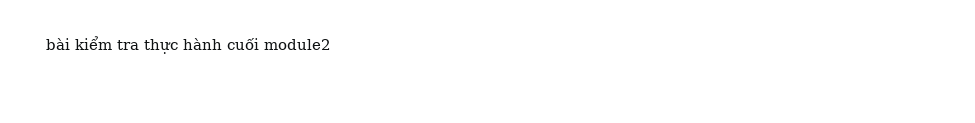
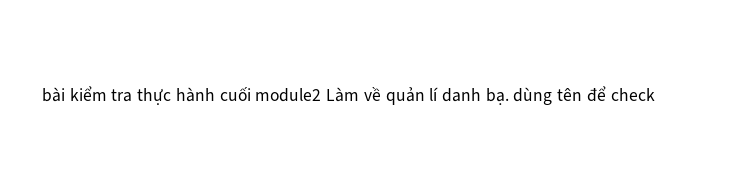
(331, 44) none -> [326,86,655,105] Làm về quản lí danh bạ. dùng tên để check

